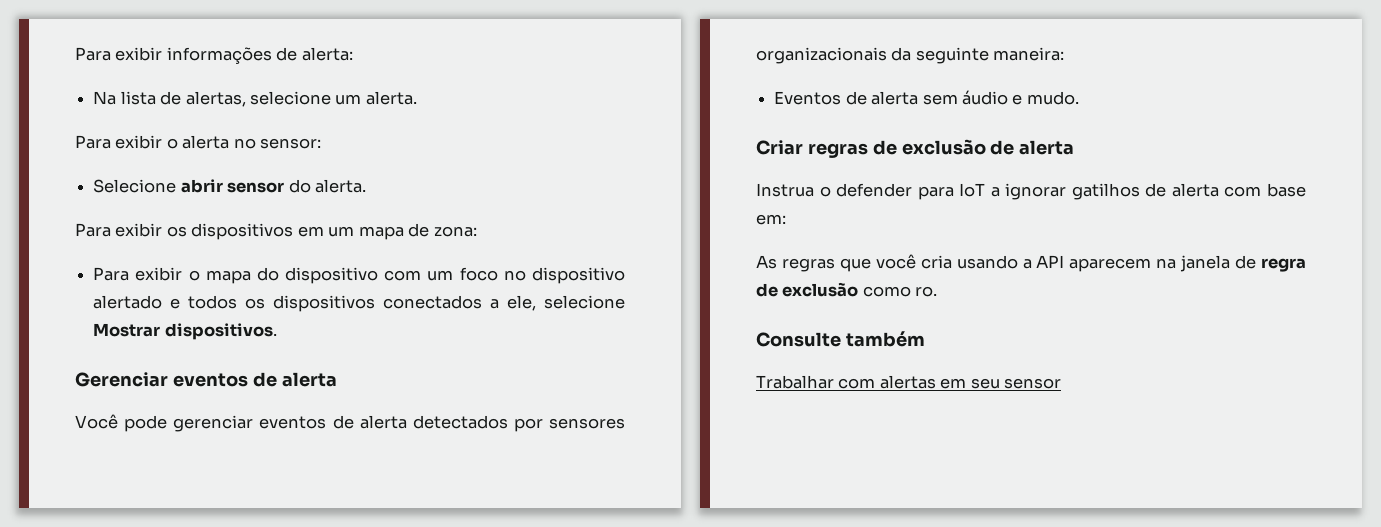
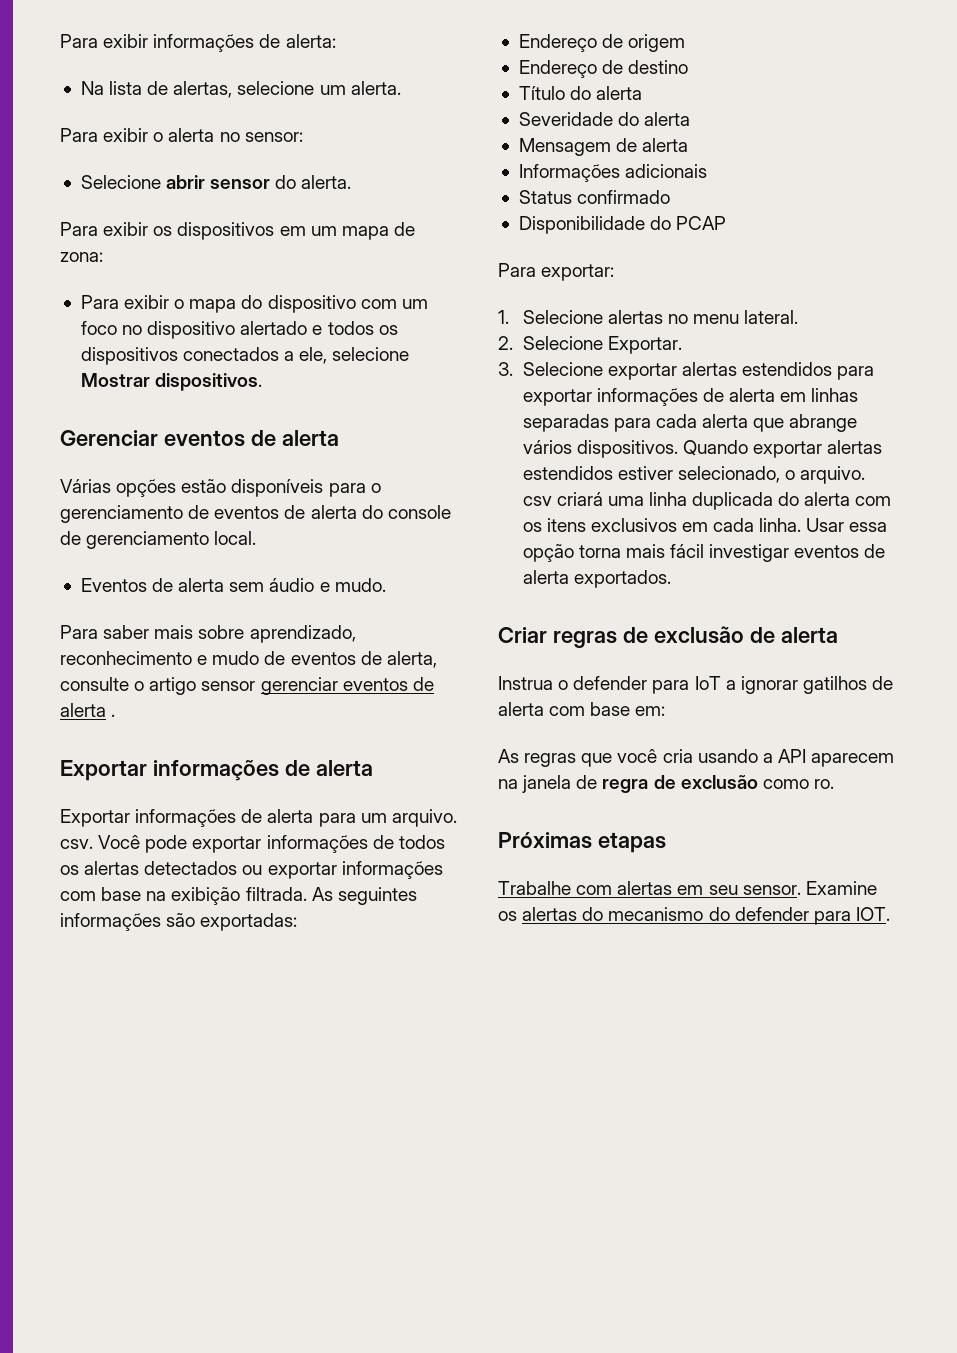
[75,414,625,432] [756,47,1065,64] Você pode gerenciar eventos de alerta detectados por sensores organizacionais da seguinte maneira: -> [60,479,381,497] [60,505,451,523] [60,531,257,549] Várias opções estão disponíveis para o gerenciamento de eventos de alerta do console de gerenciamento local.
(1079, 98) none -> [60,625,356,643] [60,651,437,668] [60,677,434,695] [60,703,116,717] [60,760,373,781] [60,809,457,827] [60,835,445,853] [60,861,443,879] [60,887,417,905] [60,913,298,931] [518,34,686,52] [518,60,689,78] [518,86,643,100] [518,112,691,126] [518,138,689,156] [518,164,708,182] [518,190,671,204] [518,216,727,234] [498,263,615,281] [498,310,799,324] [498,336,682,354] [498,362,875,380] [522,388,859,406] [522,414,858,432] [522,440,883,458] [522,466,866,484] [522,492,892,510] [522,518,888,532] [522,544,886,562] [522,570,671,588] // Para saber mais sobre aprendizado, reconhecimento e mudo de eventos de alerta, consulte o artigo sensor gerenciar eventos de alerta . // Exportar informações de alerta // Exportar informações de alerta para um arquivo. csv. Você pode exportar informações de todos os alertas detectados ou exportar informações com base na exibição filtrada. As seguintes informações são exportadas: // Endereço de origem // Endereço de destino // Título do alerta // Severidade do alerta // Mensagem de alerta // Informações adicionais // Status confirmado // Disponibilidade do PCAP // Para exportar: // 1. Selecione alertas no menu lateral. // 2. Selecione Exportar. // 3. Selecione exportar alertas estendidos para exportar informações de alerta em linhas separadas para cada alerta que abrange vários dispositivos. Quando exportar alertas estendidos estiver selecionado, o arquivo. csv criará uma linha duplicada do alerta com os itens exclusivos em cada linha. Usar essa opção torna mais fácil investigar eventos de alerta exportados.
[756,331,925,347] [756,375,834,389] Consulte também // Trabalhar -> [498,832,666,853] [498,881,571,895] Próximas etapas // Trabalhe
[1004,378,1062,389] sensor -> [742,881,877,895] [498,907,890,925] sensor. Examine os alertas do mecanismo do defender para IOT.

